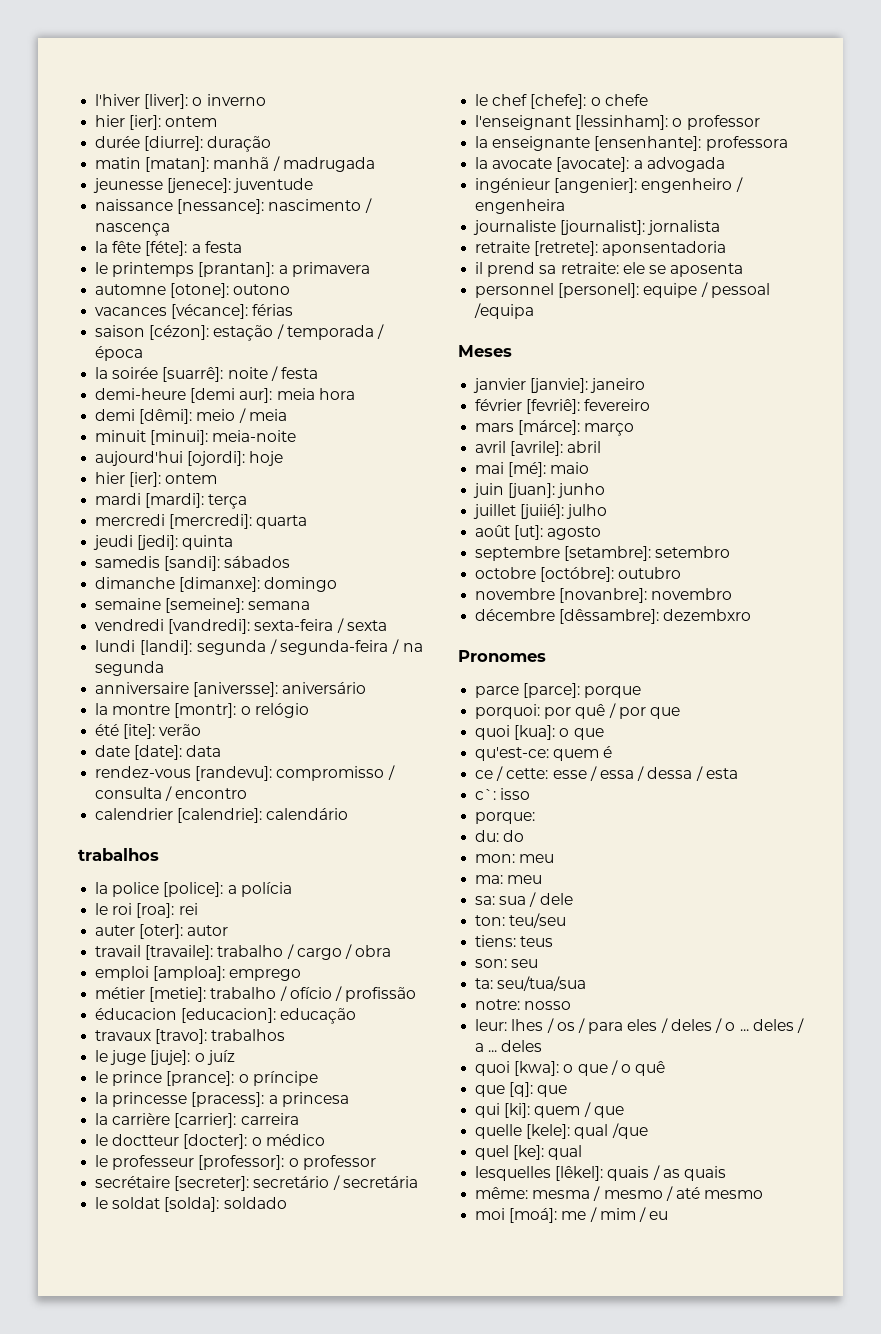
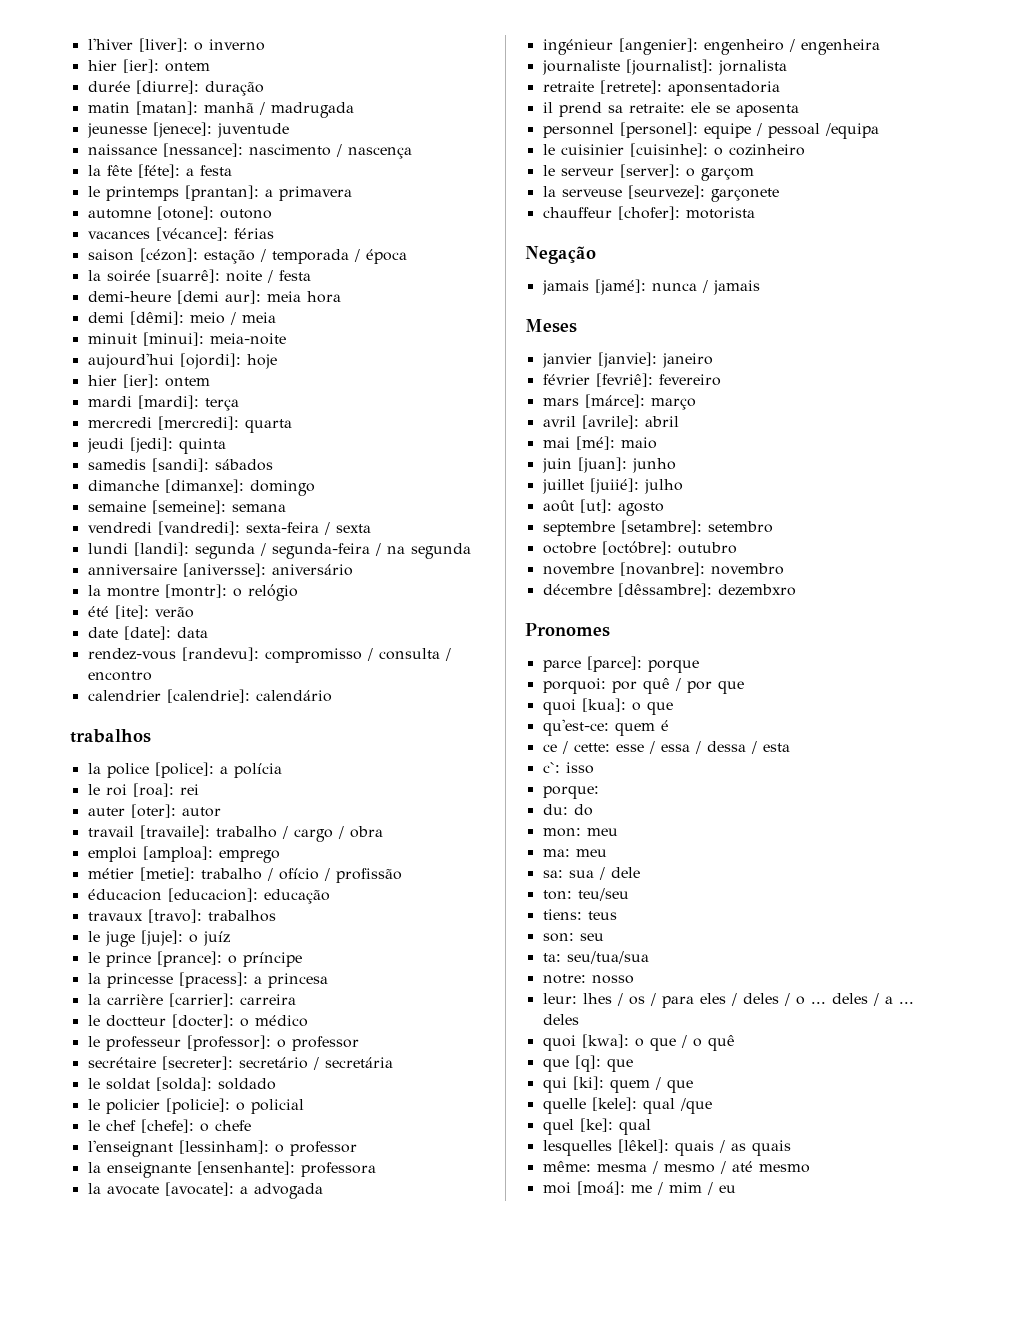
(287, 1203) none -> [87,1098,304,1114] // le policier [policie]: o policial
(535, 311) none -> [542,143,805,157] [542,164,754,181] [542,185,779,202] [542,206,755,220] [525,246,596,264] [541,279,760,295] // le cuisinier [cuisinhe]: o cozinheiro // le serveur [server]: o garçom // la serveuse [seurveze]: garçonete // chauffeur [chofer]: motorista // Negação // jamais [jamé]: nunca / jamais

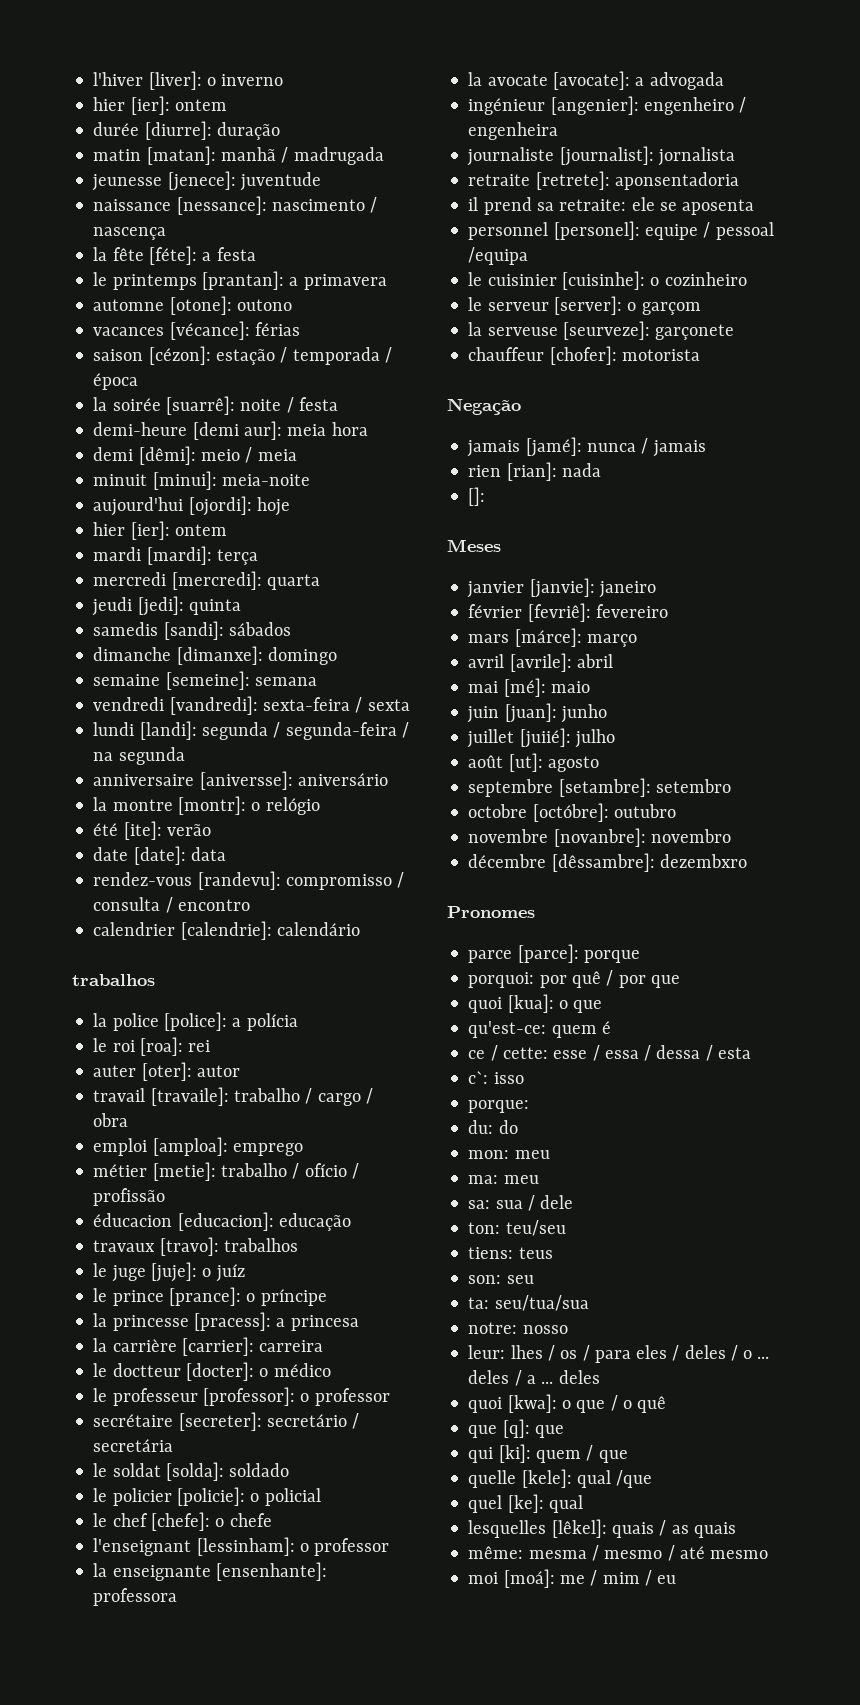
(760, 287) none -> [468,462,601,481] [468,487,486,506] // rien [rian]: nada // []:

